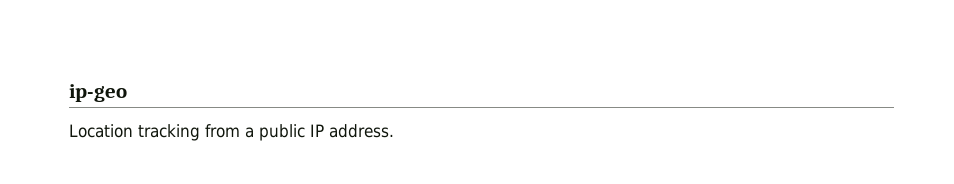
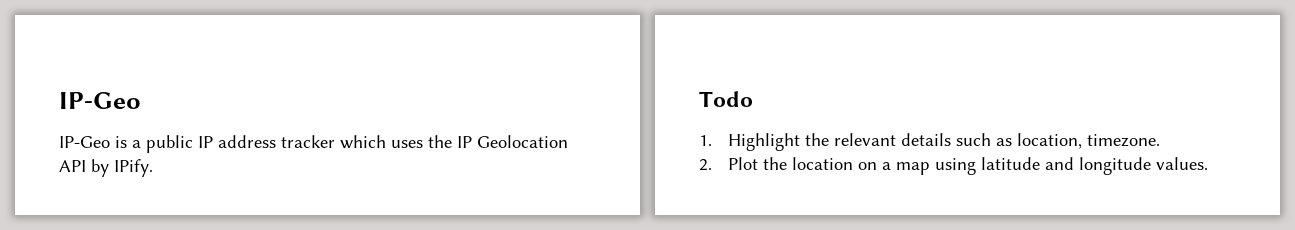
[69,84,127,102] [69,124,394,141] ip-geo // Location tracking from a public IP address. -> [59,92,141,109] [59,135,568,153] [59,159,153,177] [699,91,753,107] [699,133,1161,151] [699,157,1209,175] IP-Geo // IP-Geo is a public IP address tracker which uses the IP Geolocation API by IPify. // Todo // 1. Highlight the relevant details such as location, timezone. // 2. Plot the location on a map using latitude and longitude values.

